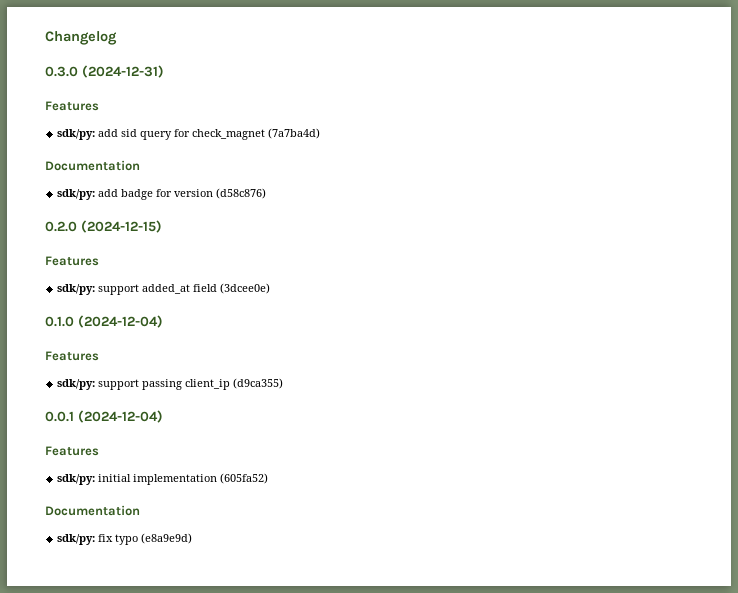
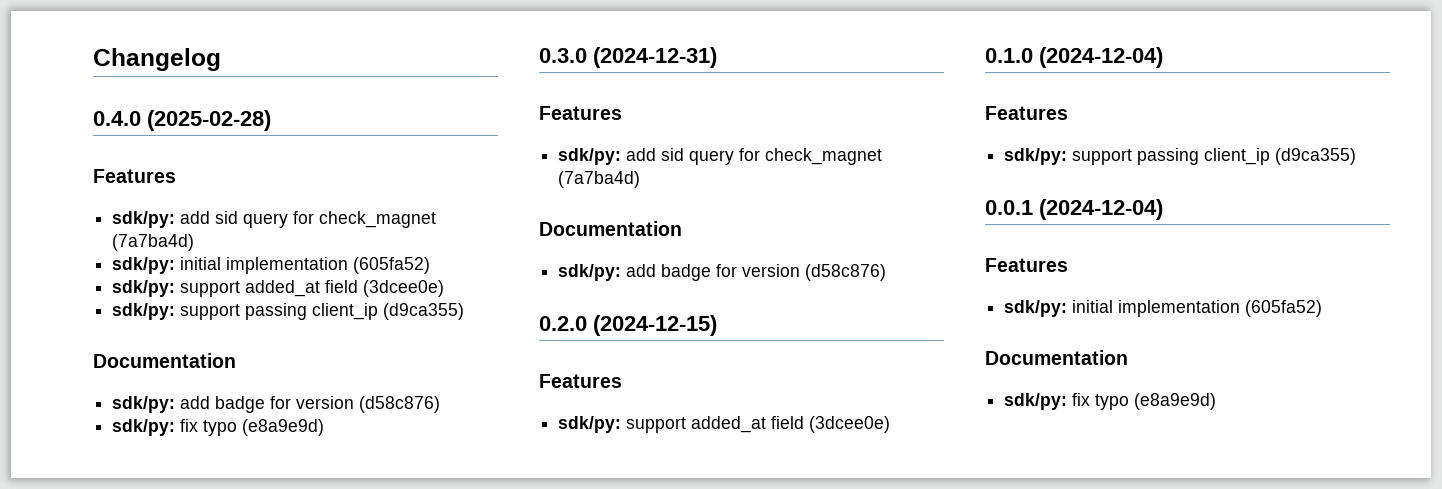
(117, 38) none -> [93,110,271,131] [93,169,176,183] [112,211,437,228] [112,234,195,251] [112,257,431,274] [112,280,445,297] [112,303,465,320] [93,353,236,368] [112,396,441,413] [112,419,325,436] // 0.4.0 (2025-02-28) // Features // sdk/py: add sid query for check_magnet (7a7ba4d) // sdk/py: initial implementation (605fa52) // sdk/py: support added_at field (3dcee0e) // sdk/py: support passing client_ip (d9ca355) // Documentation // sdk/py: add badge for version (d58c876) // sdk/py: fix typo (e8a9e9d)

